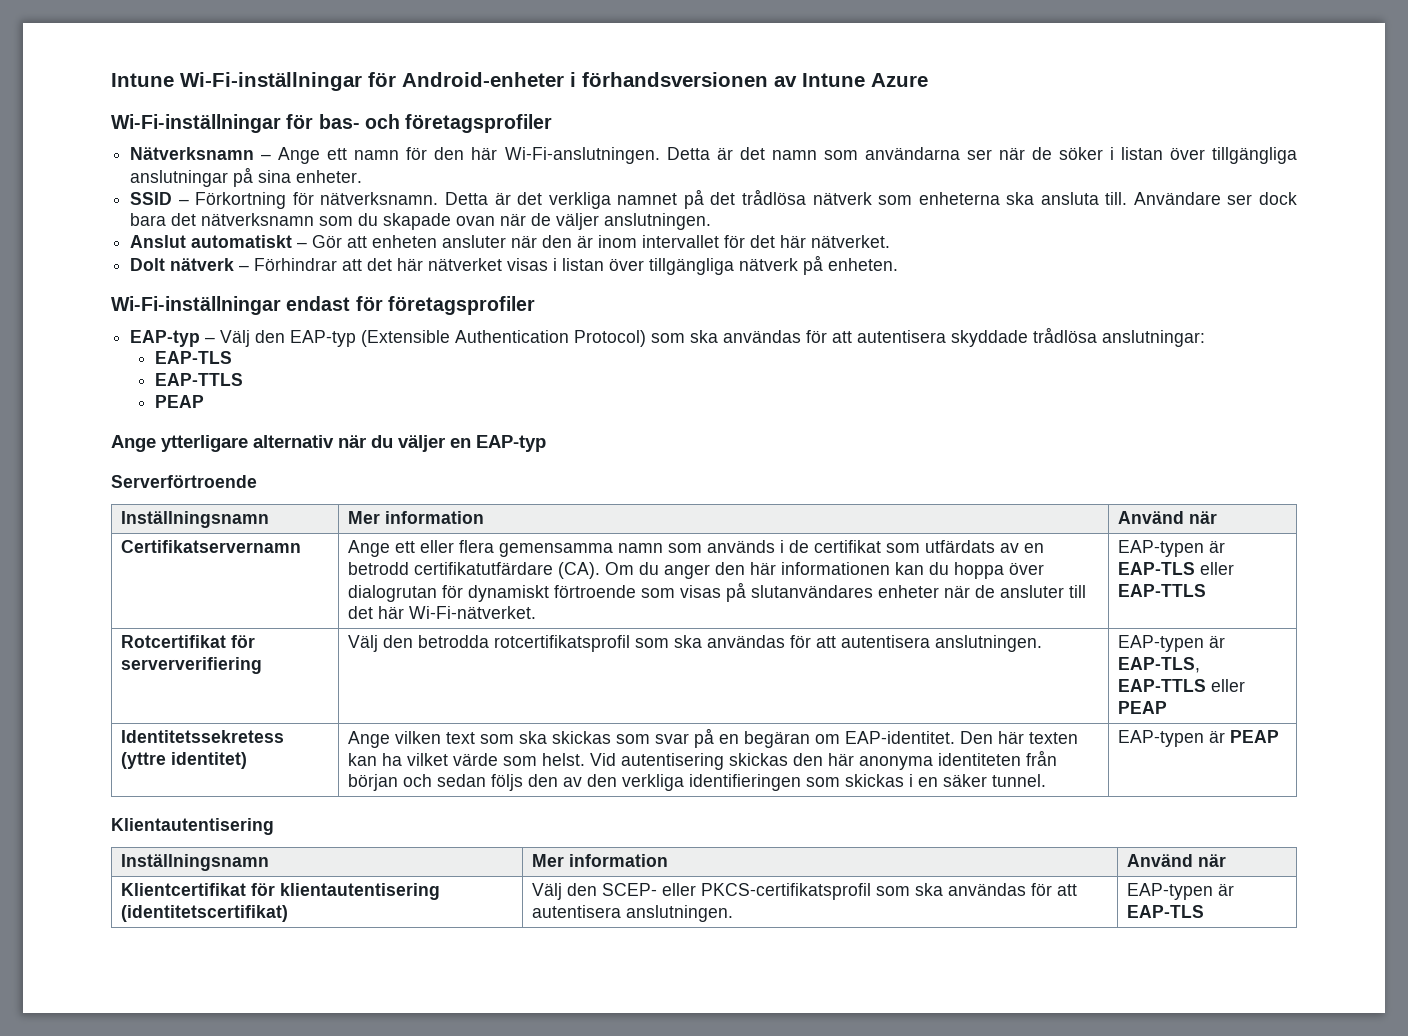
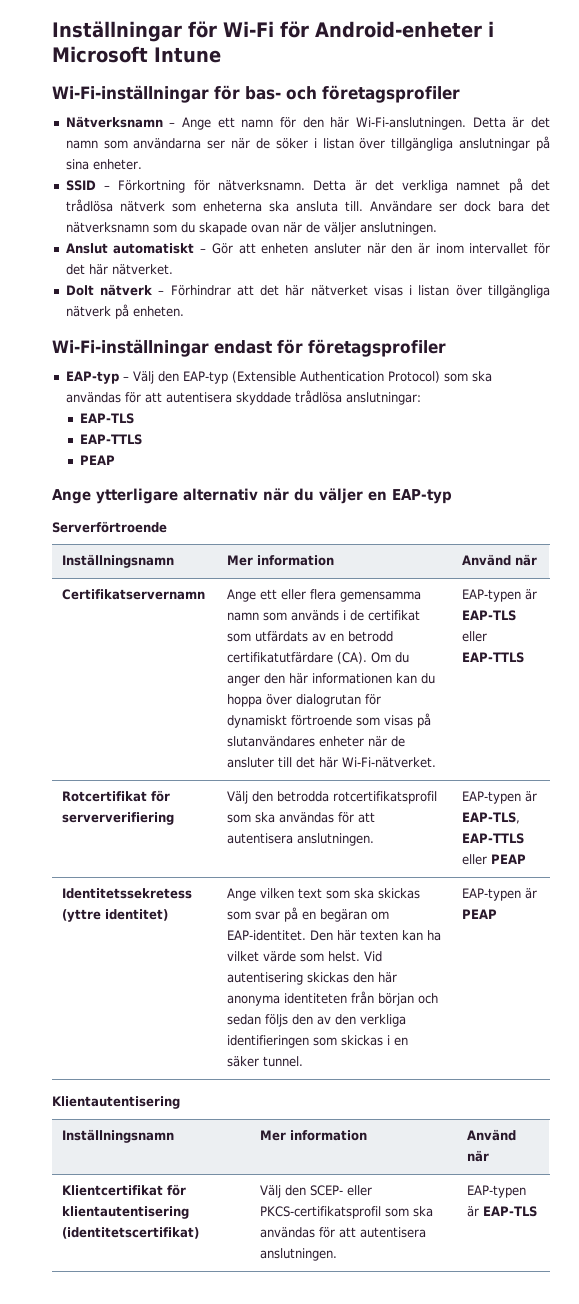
[111,72,362,91] Intune Wi-Fi-inställningar -> [52,21,274,42] Inställningar för Wi-Fi
[582,72,928,87] förhandsversionen av Intune Azure -> [52,46,221,63] Microsoft Intune

